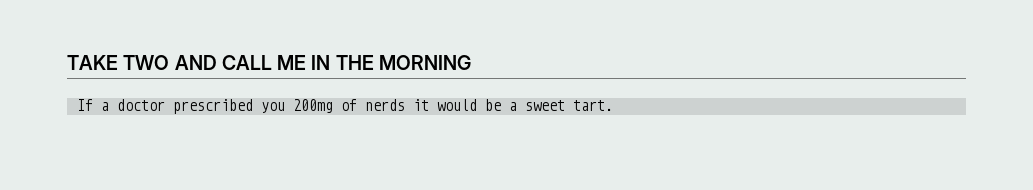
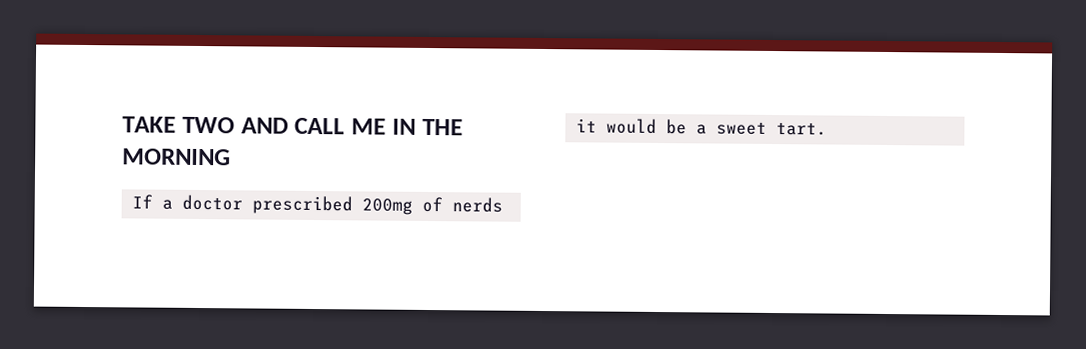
[260,102,285,113] you -> (354, 205) none

